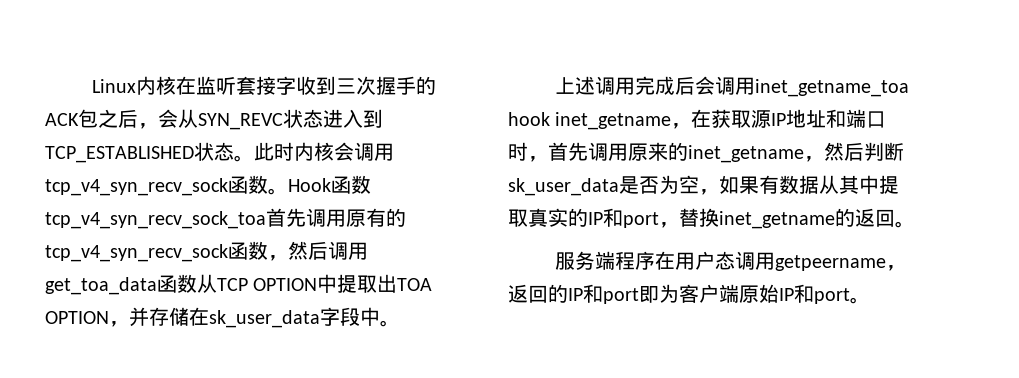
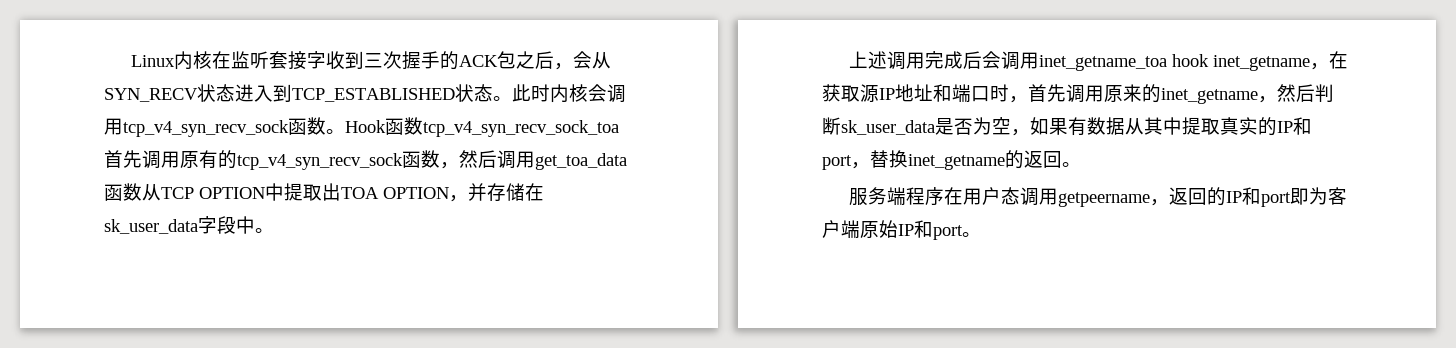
[198,113,283,130] SYN_REVC -> [104,88,198,102] SYN_RECV

